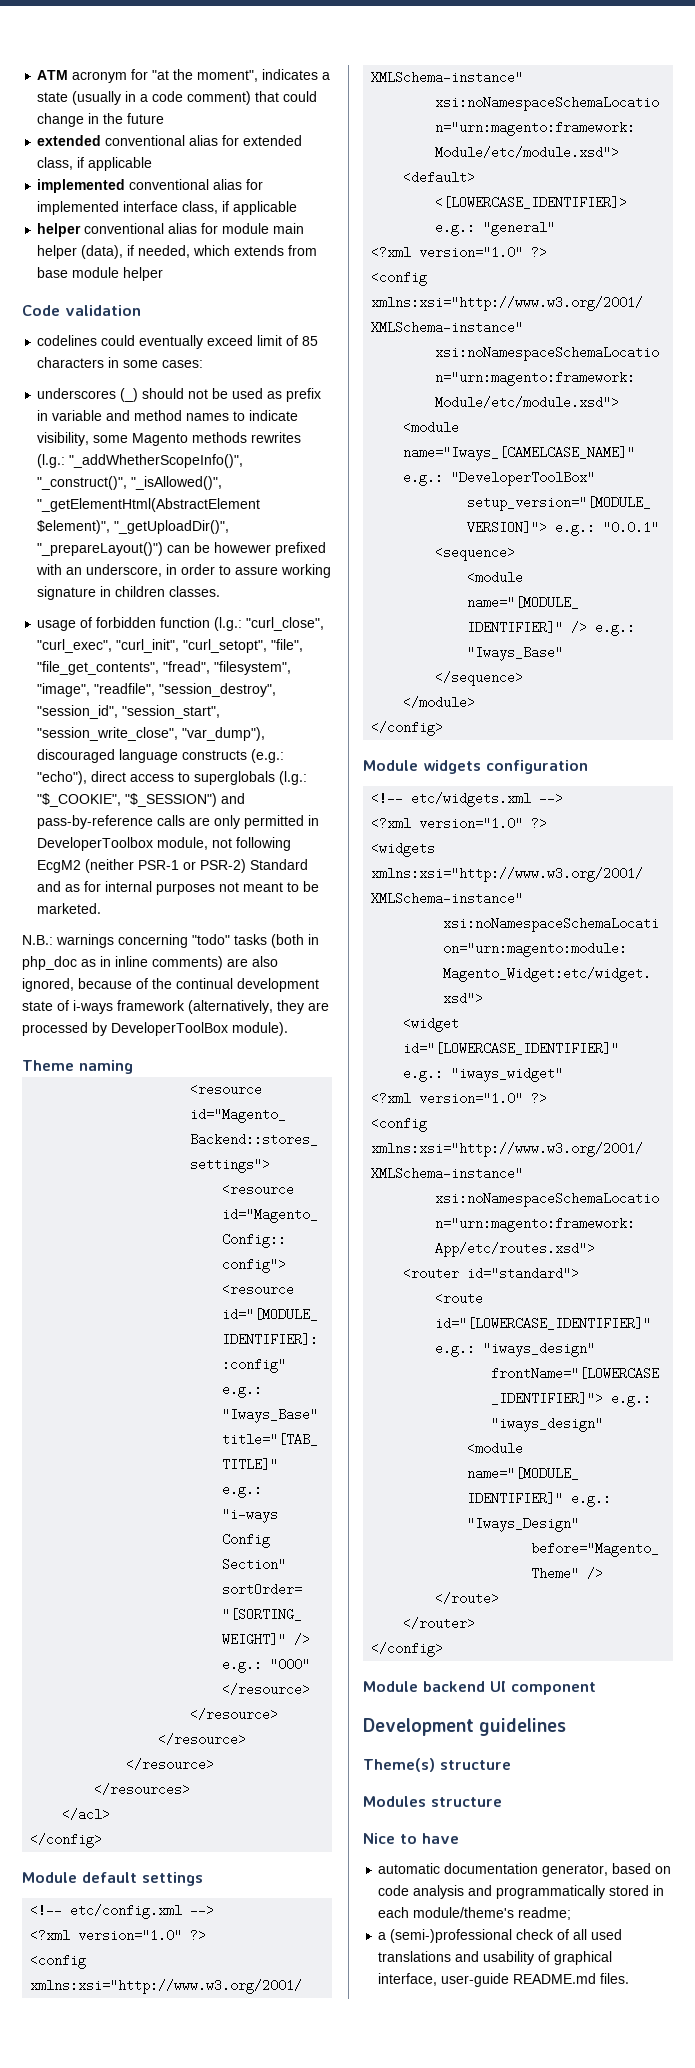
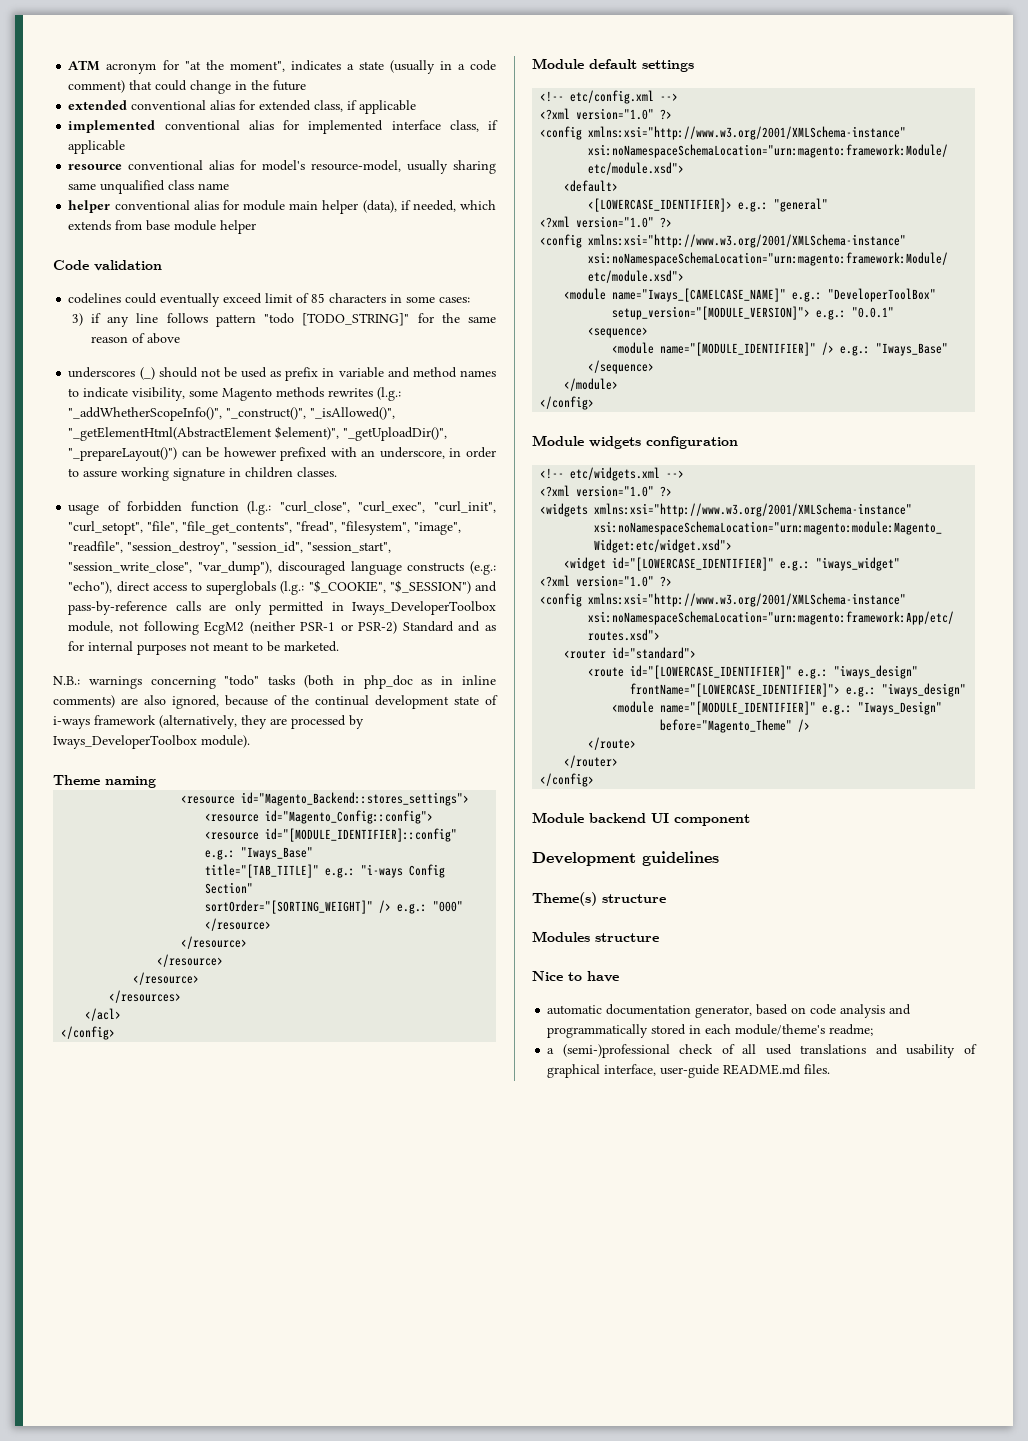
(298, 208) none -> [68,160,496,174] [68,180,230,194] // resource conventional alias for model's resource-model, usually sharing same unqualified class name
(204, 364) none -> [71,313,496,327] [90,333,180,344] // 3) if any line follows pattern "todo [TODO_STRING]" for the same reason of above
[37,837,154,851] DeveloperToolbox -> [352,601,496,615] Iways_DeveloperToolbox
[111,1022,228,1036] DeveloperToolBox -> [53,735,197,749] Iways_DeveloperToolbox

